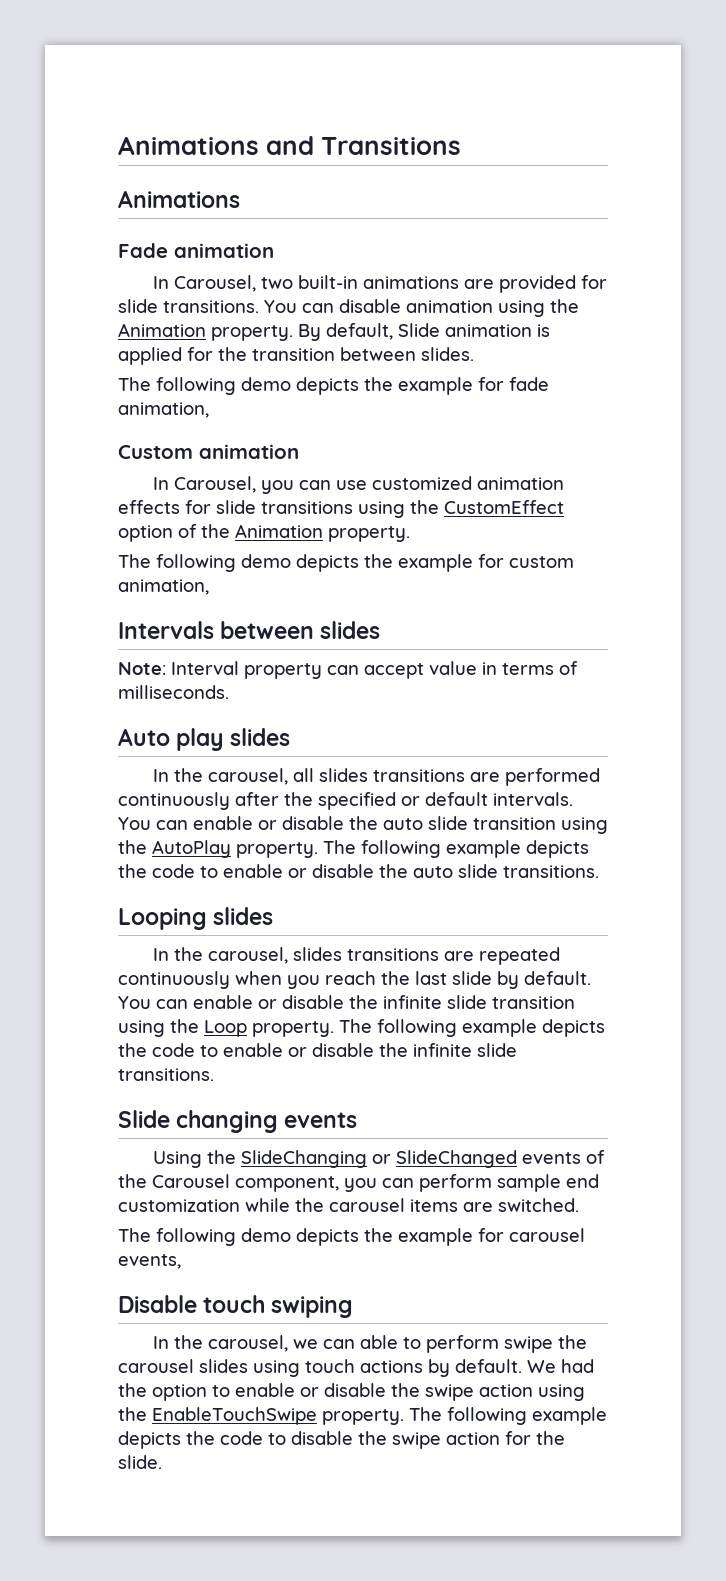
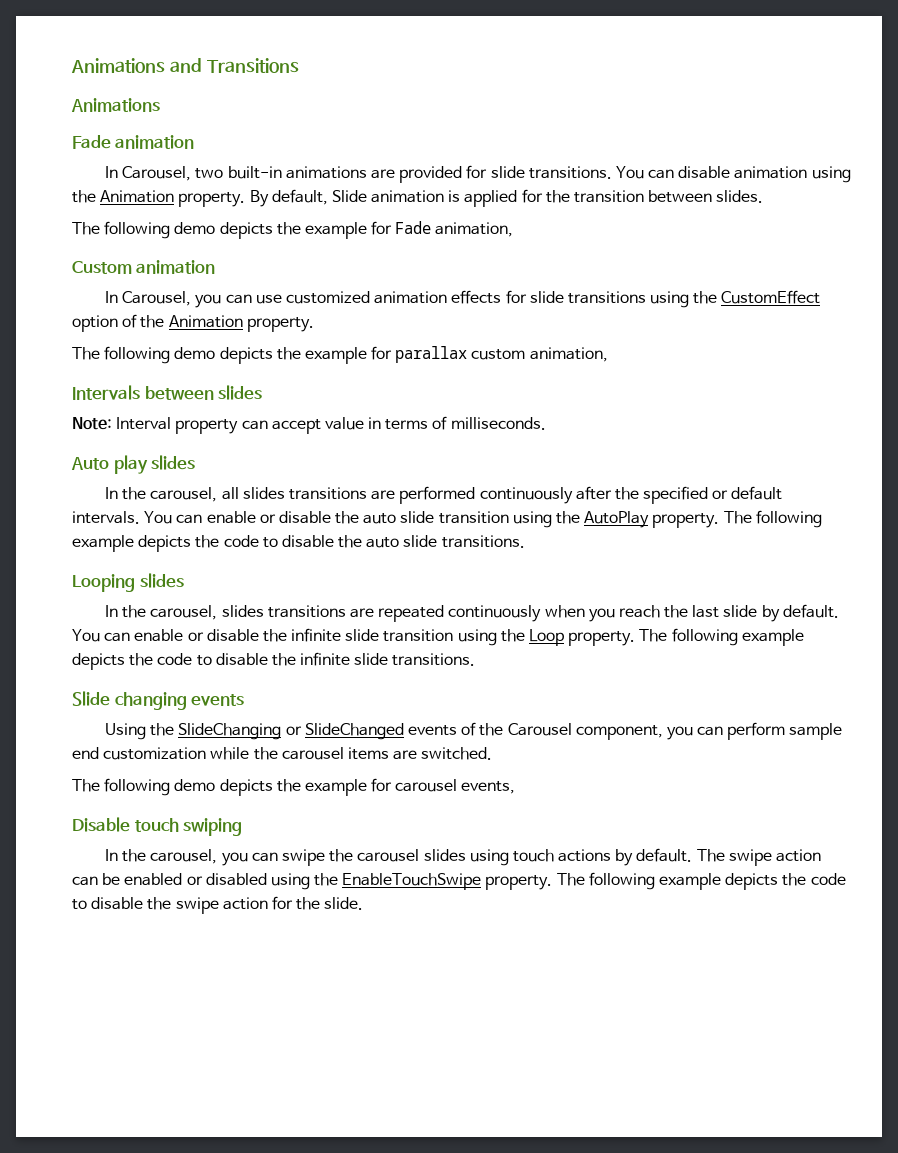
[509,377,549,391] fade -> [395,221,432,234] Fade
(504, 561) none -> [395,346,468,363] parallax
[223,864,307,878] enable or -> (278, 542) none
[223,1043,307,1057] enable or -> (212, 660) none
[292,1335,499,1353] we can able to perform -> [221,852,278,866] you can
[527,1359,594,1373] [118,1383,533,1401] We had the option to enable or disable the swipe action -> [696,849,822,866] [72,873,267,886] The swipe action can be enabled or disabled

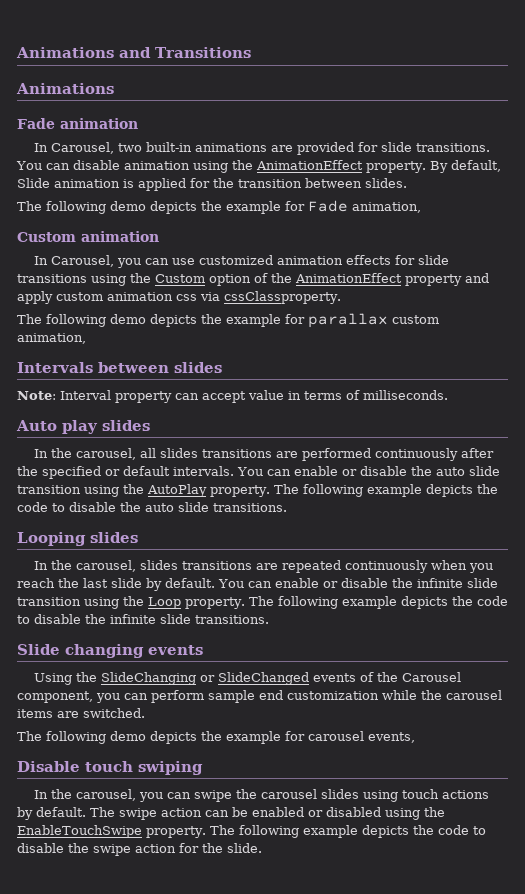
[100,190,175,203] Animation -> [255,160,363,170] AnimationEffect
[721,290,821,304] CustomEffect -> [155,274,205,283] Custom
[168,315,314,332] Animation property. -> [295,273,489,286] [17,291,341,304] AnimationEffect property and apply custom animation css via cssClassproperty.

